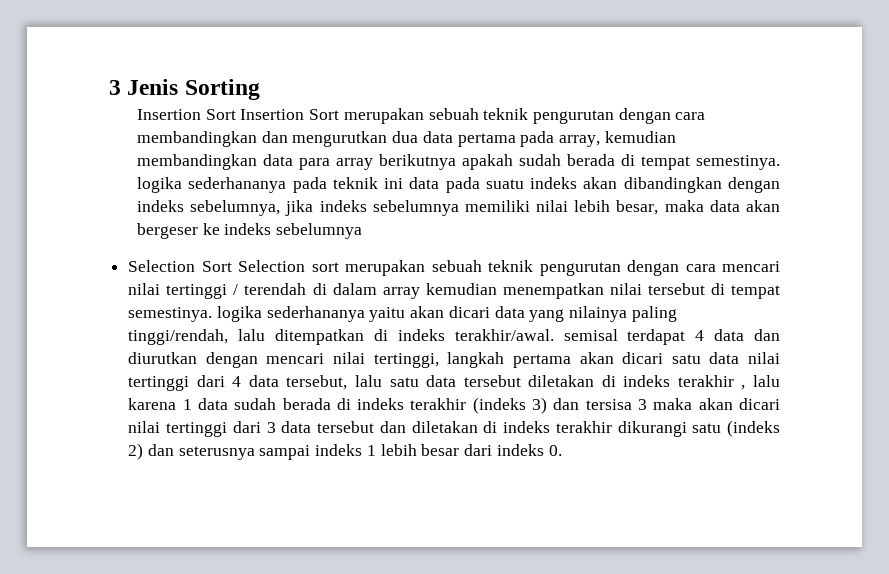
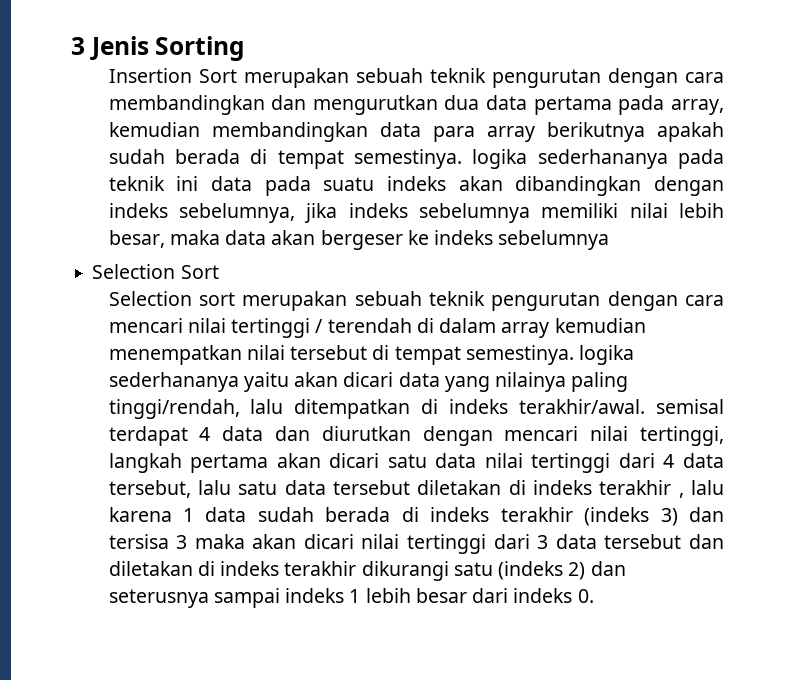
[240,109,340,120] Insertion Sort -> (237, 76) none
(232, 266) none -> (219, 272) //

